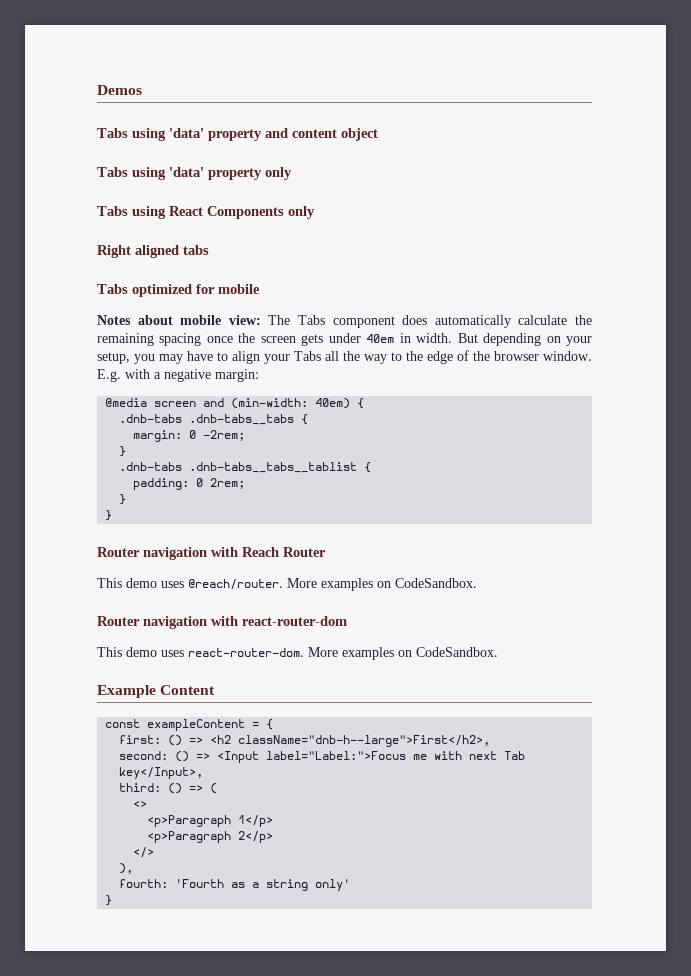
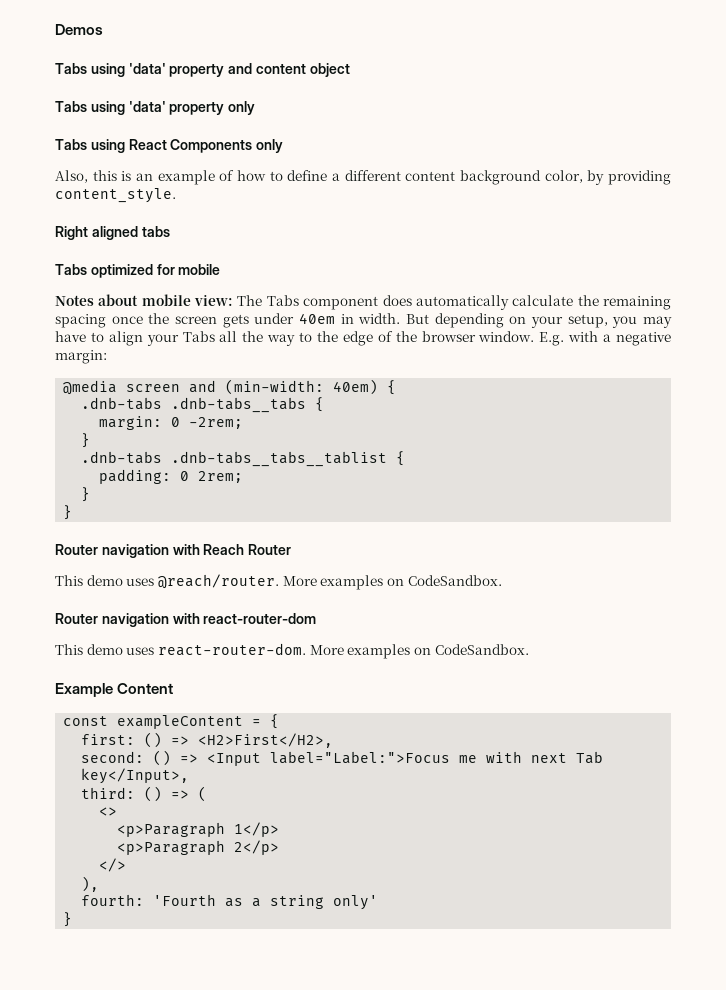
(315, 212) none -> [55,170,671,185] [55,188,176,203] // Also, this is an example of how to define a different content background color, by providing content_style.
[210,735,491,747] <h2 className="dnb-h--large">First</h2>, -> [198,733,334,748] <H2>First</H2>,

